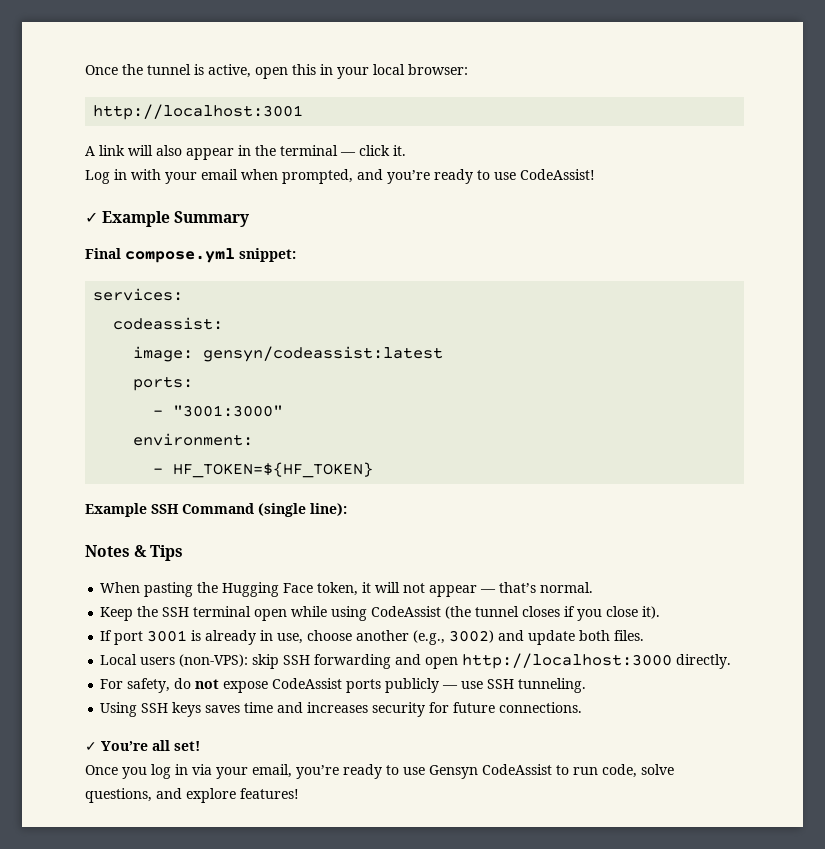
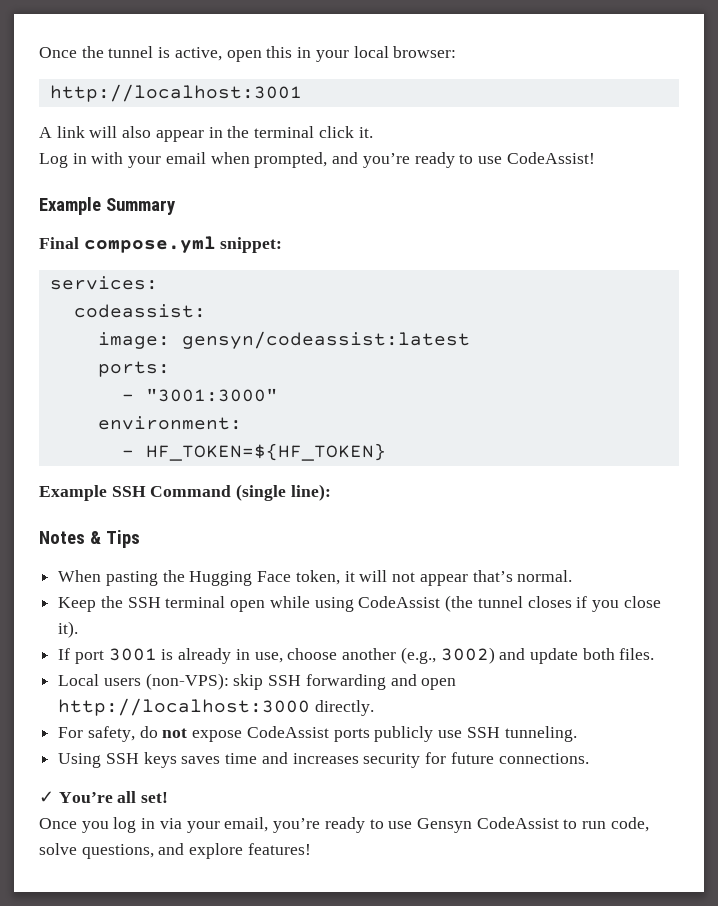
[340,152,356,156] — -> (315, 132) none
[85,212,98,223] ✓ -> (595, 158) none
[480,589,497,593] — -> (468, 580) none
[442,685,459,689] — -> (434, 734) none

